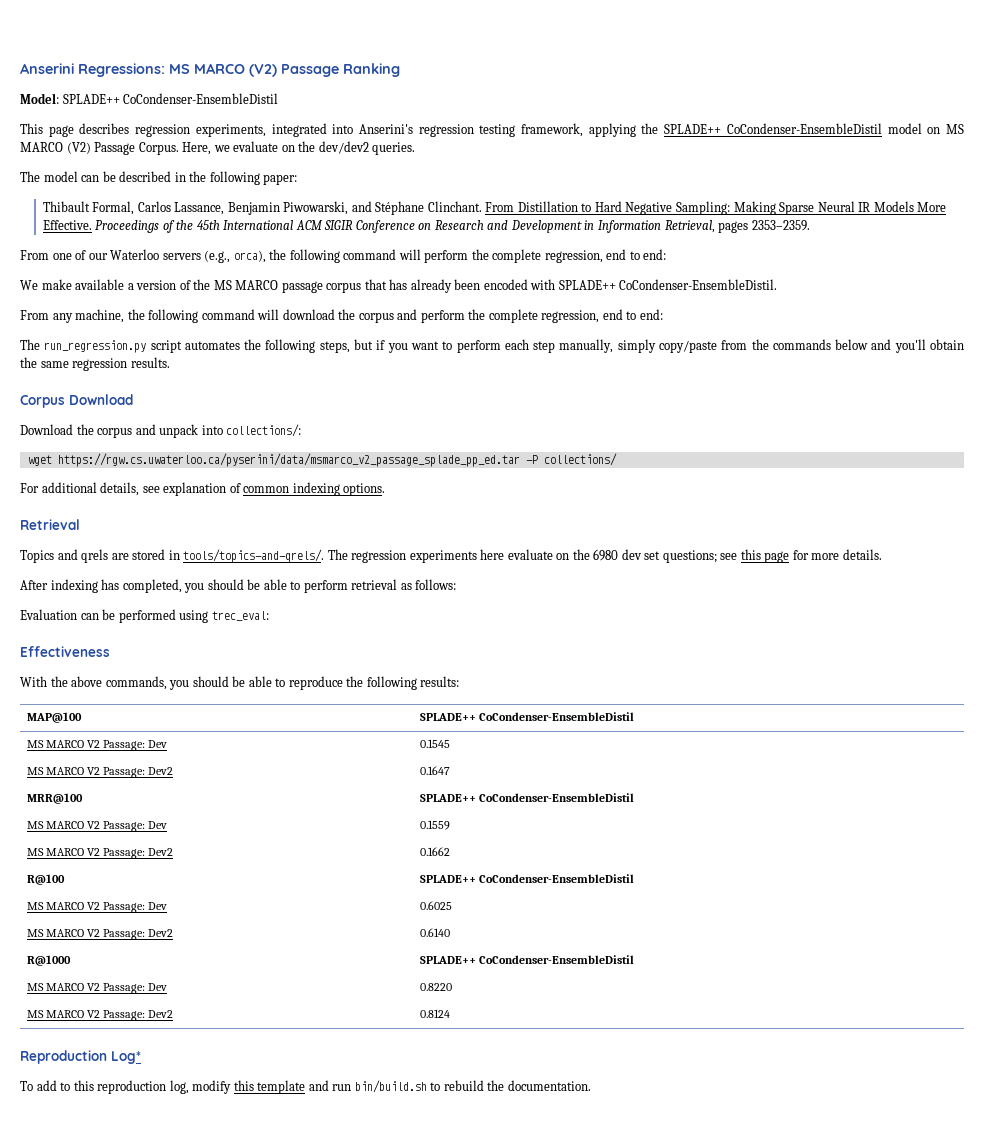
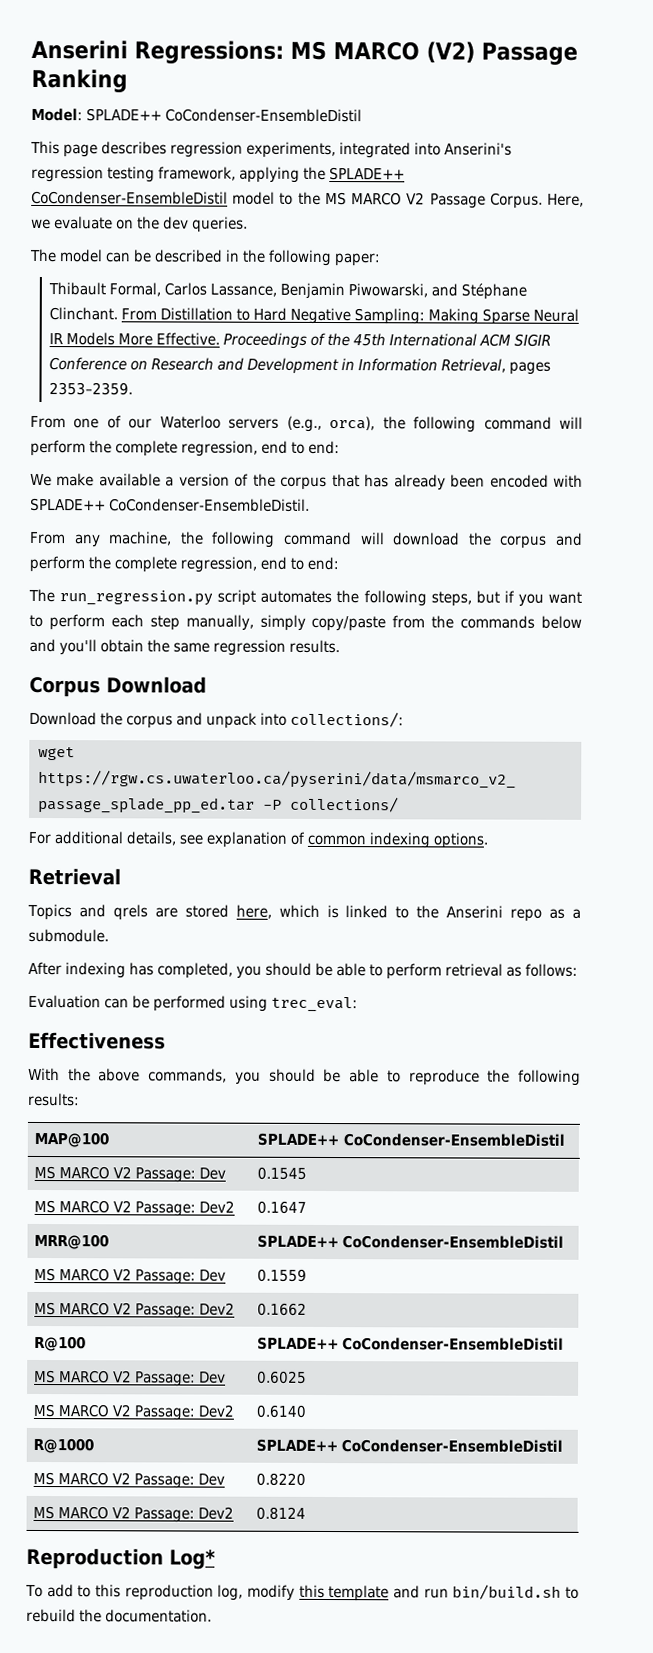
[927,124,965,134] [20,142,91,154] on MS MARCO (V2) -> [279,191,426,206] to the MS MARCO V2
[318,141,369,154] dev/dev2 -> [163,216,189,230] dev
[213,280,323,293] MS MARCO passage -> (276, 480) none
[168,549,882,563] in tools/topics-and-qrels/. The regression experiments here evaluate on the 6980 dev set questions; see this page for more details. -> [235,904,581,922] [28,928,109,943] here, which is linked to the Anserini repo as a submodule.

